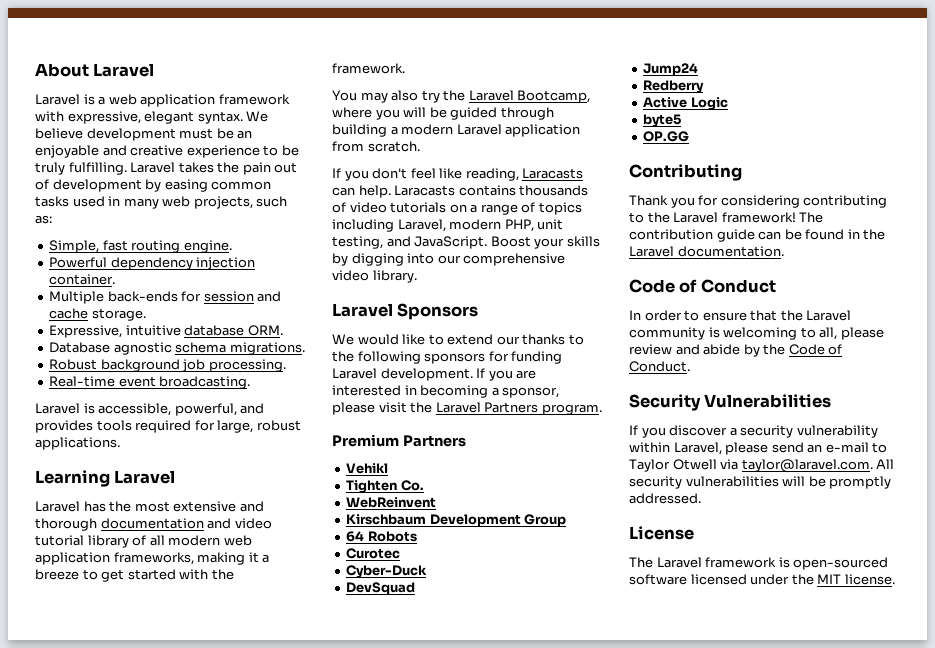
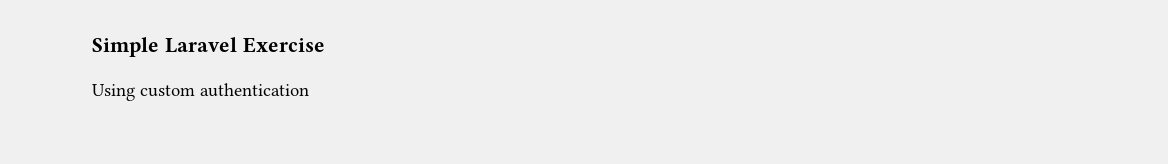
[35,63,155,77] [35,94,290,107] [35,111,269,124] [35,128,253,141] [35,145,299,158] [35,162,298,175] [35,179,272,192] [35,196,288,209] [35,215,52,224] [49,240,232,253] [49,257,256,270] [49,274,116,285] [49,291,282,304] [49,308,146,321] [49,325,283,338] [49,342,305,355] [49,359,286,372] [49,376,251,389] [35,403,265,416] [35,420,301,433] [35,437,120,450] [35,470,176,487] [35,501,264,512] [35,518,272,531] [35,535,252,548] [35,552,270,565] [35,569,234,582] [332,63,405,74] [332,90,591,103] [332,107,554,120] [332,124,581,137] [332,141,420,152] [332,168,584,181] [332,185,589,198] [332,202,582,215] [332,219,564,232] [332,236,600,249] [332,253,566,266] [332,270,417,283] [332,303,479,320] [332,334,584,345] [332,351,563,364] [332,368,537,381] [332,385,560,398] [332,402,602,415] [332,434,466,447] [346,463,389,474] [346,480,424,493] [346,497,437,508] [346,514,567,527] [346,531,417,542] [346,548,401,559] [346,565,428,578] [346,582,416,595] [643,63,699,76] [643,80,705,93] [643,97,728,110] [643,114,682,127] [643,131,690,142] [629,164,742,181] [629,195,888,208] [629,212,824,223] [629,229,886,242] [629,246,784,257] [629,279,776,293] [629,310,852,321] [629,327,884,340] [629,344,843,357] [629,361,690,372] [629,394,832,411] [629,425,878,438] [629,442,888,455] [629,459,895,473] [629,476,892,489] [629,493,701,504] [629,526,694,540] [629,557,889,570] [629,574,895,585] About Laravel // Laravel is a web application framework with expressive, elegant syntax. We believe development must be an enjoyable and creative experience to be truly fulfilling. Laravel takes the pain out of development by easing common tasks used in many web projects, such as: // Simple, fast routing engine. // Powerful dependency injection container. // Multiple back-ends for session and cache storage. // Expressive, intuitive database ORM. // Database agnostic schema migrations. // Robust background job processing. // Real-time event broadcasting. // Laravel is accessible, powerful, and provides tools required for large, robust applications. // Learning Laravel // Laravel has the most extensive and thorough documentation and video tutorial library of all modern web application frameworks, making it a breeze to get started with the framework. // You may also try the Laravel Bootcamp, where you will be guided through building a modern Laravel application from scratch. // If you don't feel like reading, Laracasts can help. Laracasts contains thousands of video tutorials on a range of topics including Laravel, modern PHP, unit testing, and JavaScript. Boost your skills by digging into our comprehensive video library. // Laravel Sponsors // We would like to extend our thanks to the following sponsors for funding Laravel development. If you are interested in becoming a sponsor, please visit the Laravel Partners program. // Premium Partners // Vehikl // Tighten Co. // WebReinvent // Kirschbaum Development Group // 64 Robots // Curotec // Cyber-Duck // DevSquad // Jump24 // Redberry // Active Logic // byte5 // OP.GG // Contributing // Thank you for considering contributing to the Laravel framework! The contribution guide can be found in the Laravel documentation. // Code of Conduct // In order to ensure that the Laravel community is welcoming to all, please review and abide by the Code of Conduct. // Security Vulnerabilities // If you discover a security vulnerability within Laravel, please send an e-mail to Taylor Otwell via taylor@laravel.com. All security vulnerabilities will be promptly addressed. // License // The Laravel framework is open-sourced software licensed under the MIT license. -> [92,37,325,57] [92,83,309,101] Simple Laravel Exercise // Using custom authentication

